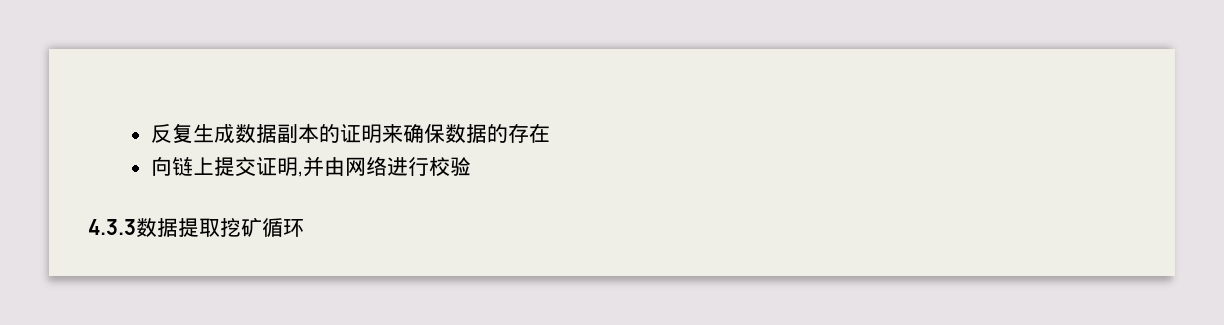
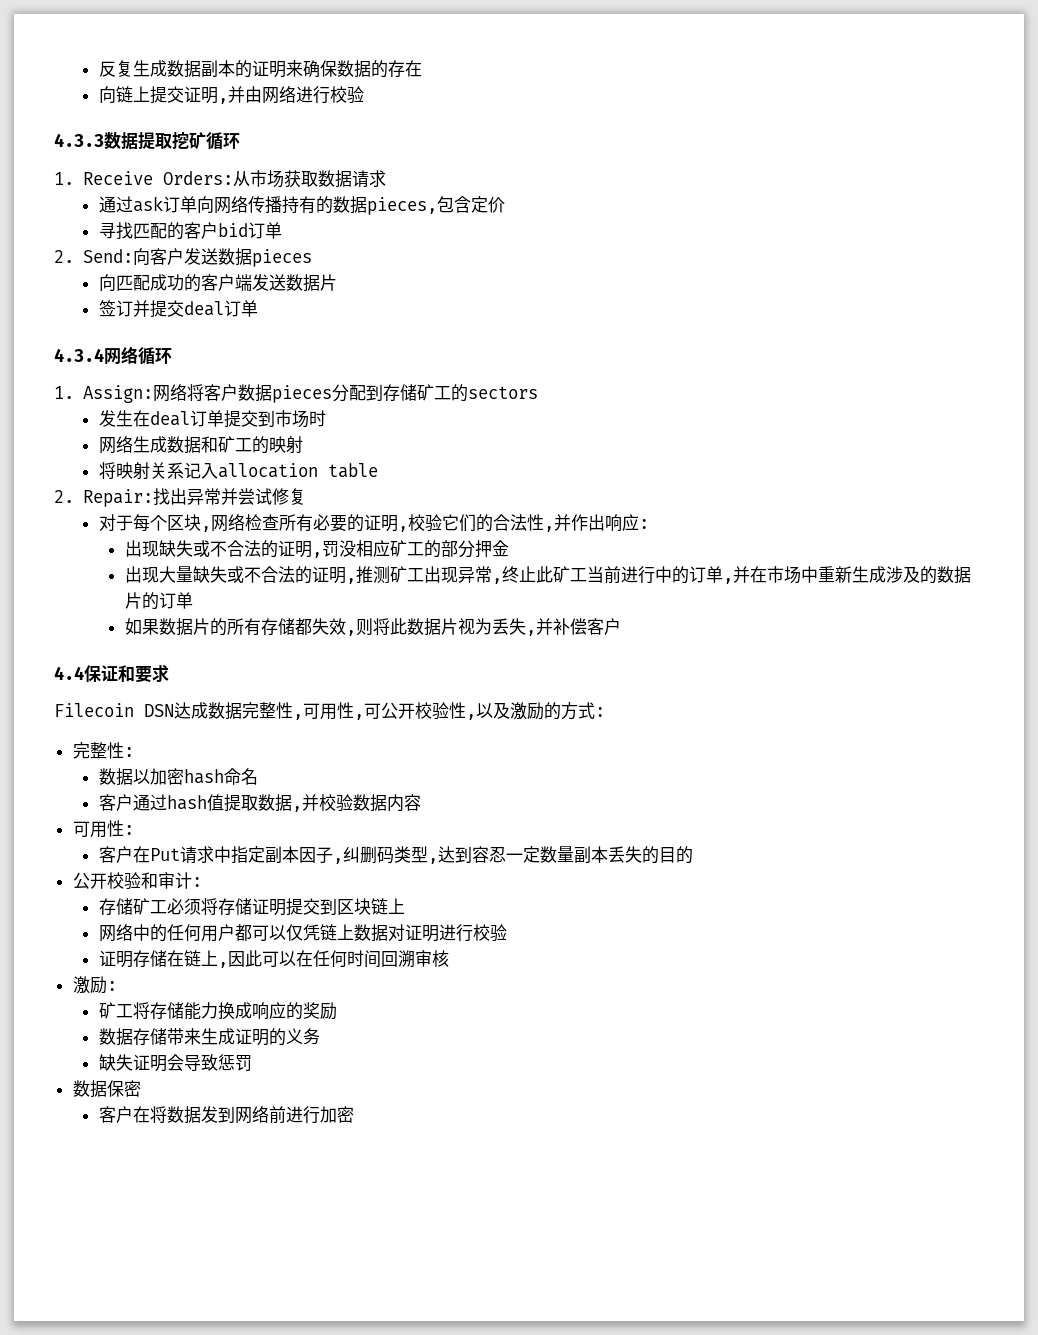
(304, 228) none -> [54,170,386,188] [98,196,505,215] [98,222,282,240] [54,248,312,267] [98,274,337,292] [98,300,258,318] [54,346,172,364] [54,384,538,403] [98,410,326,428] [98,436,303,454] [98,462,378,480] [54,488,306,507] [98,514,649,532] [124,540,509,558] [124,566,971,584] [124,592,193,610] [124,618,621,636] [54,664,169,683] [54,702,605,720] [72,742,134,759] [98,768,258,786] [98,794,421,812] [72,820,134,838] [98,846,693,864] [72,872,202,890] [98,898,405,916] [98,924,507,942] [98,950,449,968] [72,976,117,994] [98,1002,337,1020] [98,1028,320,1046] [98,1054,252,1072] [72,1080,141,1098] [98,1106,354,1124] // 1. Receive Orders:从市场获取数据请求 // 通过ask订单向网络传播持有的数据pieces,包含定价 // 寻找匹配的客户bid订单 // 2. Send:向客户发送数据pieces // 向匹配成功的客户端发送数据片 // 签订并提交deal订单 // 4.3.4网络循环 // 1. Assign:网络将客户数据pieces分配到存储矿工的sectors // 发生在deal订单提交到市场时 // 网络生成数据和矿工的映射 // 将映射关系记入allocation table // 2. Repair:找出异常并尝试修复 // 对于每个区块,网络检查所有必要的证明,校验它们的合法性,并作出响应: // 出现缺失或不合法的证明,罚没相应矿工的部分押金 // 出现大量缺失或不合法的证明,推测矿工出现异常,终止此矿工当前进行中的订单,并在市场中重新生成涉及的数据片的订单 // 如果数据片的所有存储都失效,则将此数据片视为丢失,并补偿客户 // 4.4保证和要求 // Filecoin DSN达成数据完整性,可用性,可公开校验性,以及激励的方式: // 完整性: // 数据以加密hash命名 // 客户通过hash值提取数据,并校验数据内容 // 可用性: // 客户在Put请求中指定副本因子,纠删码类型,达到容忍一定数量副本丢失的目的 // 公开校验和审计: // 存储矿工必须将存储证明提交到区块链上 // 网络中的任何用户都可以仅凭链上数据对证明进行校验 // 证明存储在链上,因此可以在任何时间回溯审核 // 激励: // 矿工将存储能力换成响应的奖励 // 数据存储带来生成证明的义务 // 缺失证明会导致惩罚 // 数据保密 // 客户在将数据发到网络前进行加密

